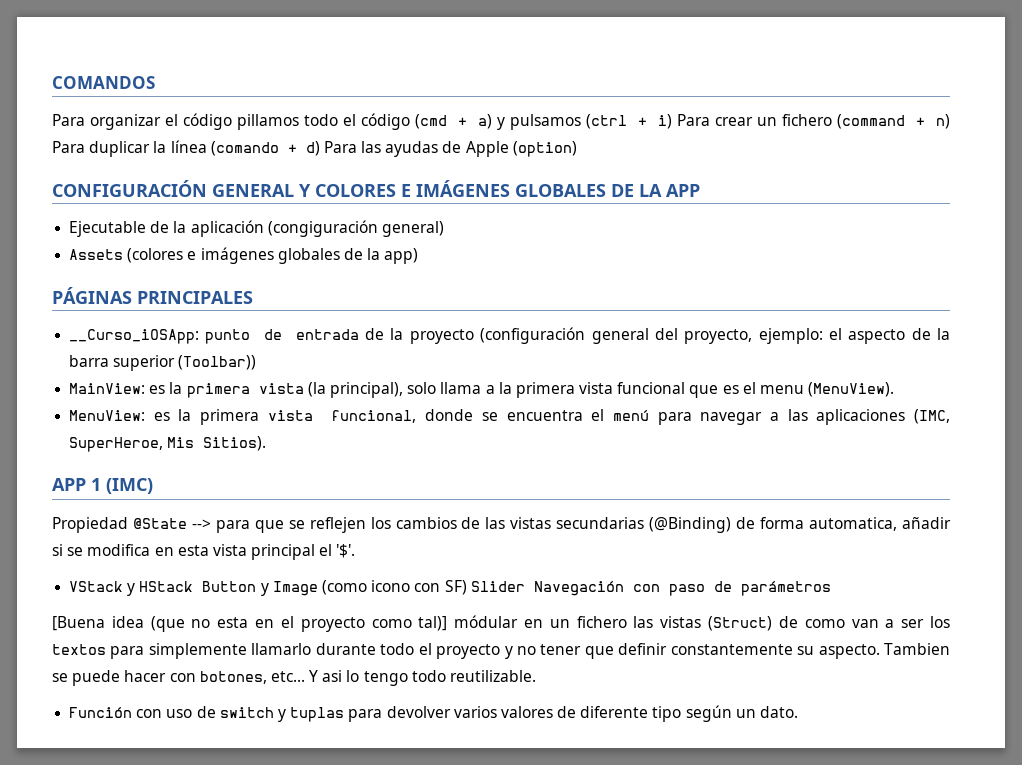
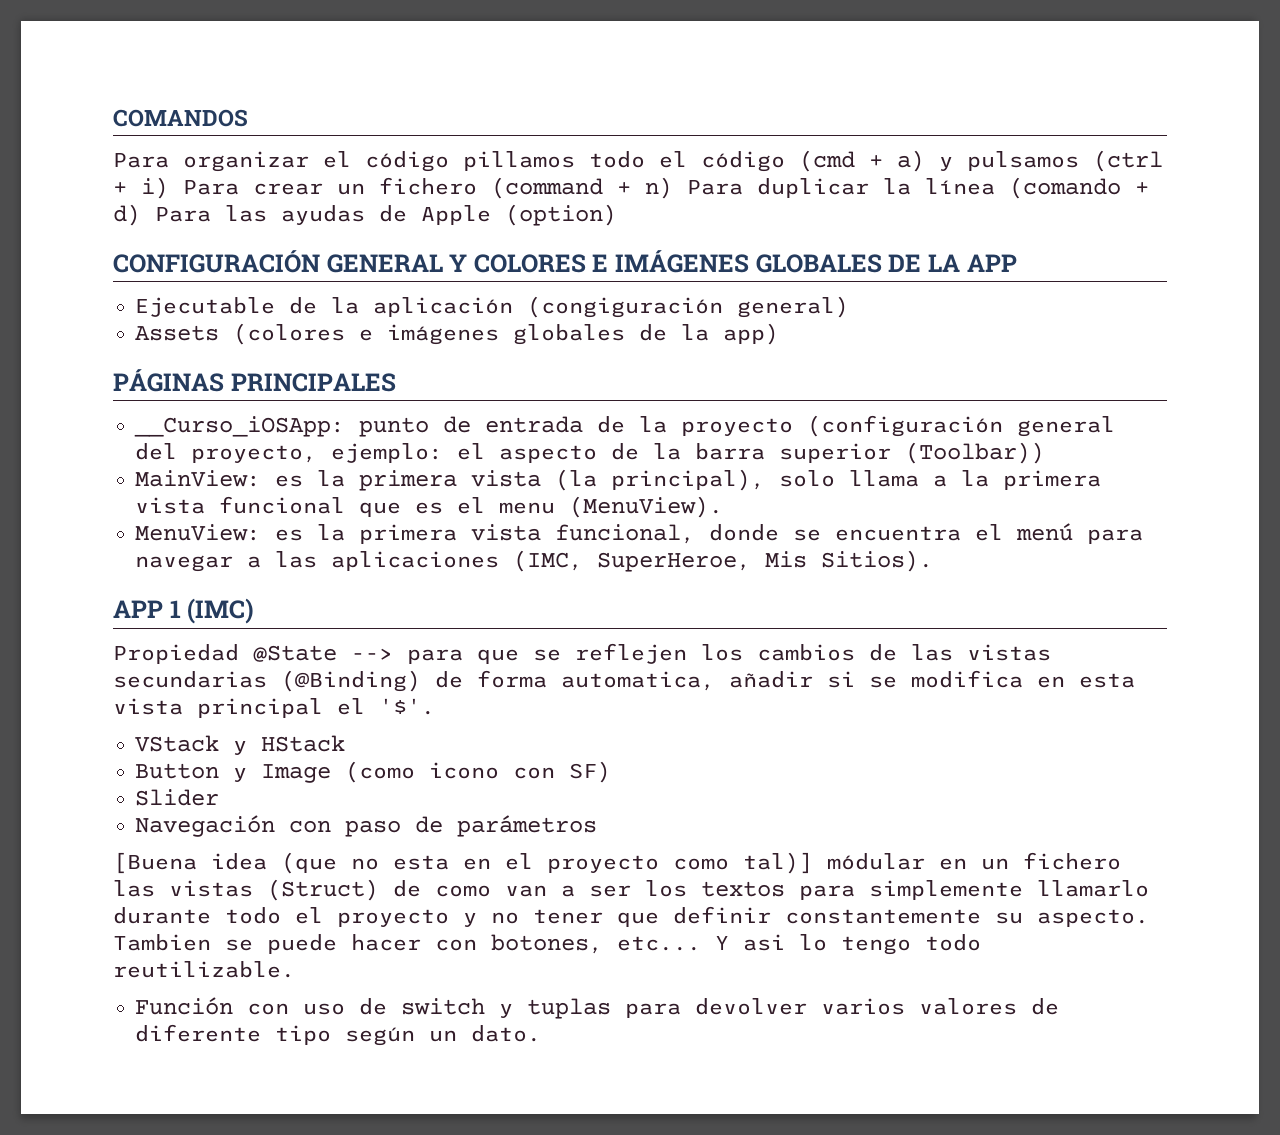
(194, 586) none -> (345, 743) //
(467, 587) none -> (611, 772) //
(525, 586) none -> (219, 797) //

